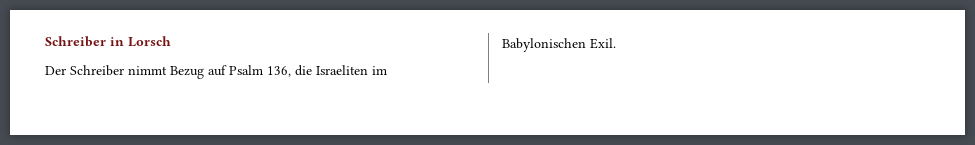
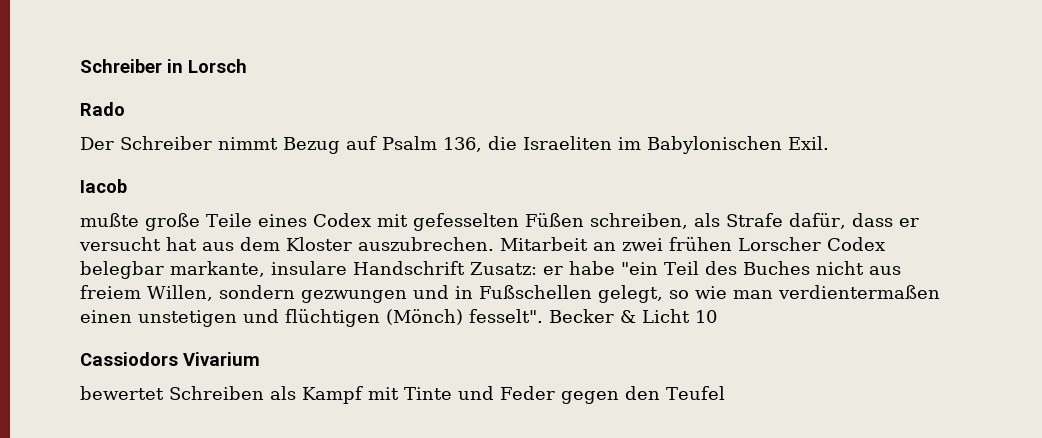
(171, 41) none -> [80,102,125,116] // Rado
(616, 43) none -> [80,179,127,193] [80,213,919,231] [79,237,885,251] [80,261,901,279] [80,285,940,303] [80,309,717,327] [80,352,260,366] [80,386,725,404] // Iacob // mußte große Teile eines Codex mit gefesselten Füßen schreiben, als Strafe dafür, dass er versucht hat aus dem Kloster auszubrechen. Mitarbeit an zwei frühen Lorscher Codex belegbar markante, insulare Handschrift Zusatz: er habe "ein Teil des Buches nicht aus freiem Willen, sondern gezwungen und in Fußschellen gelegt, so wie man verdientermaßen einen unstetigen und flüchtigen (Mönch) fesselt". Becker & Licht 10 // Cassiodors Vivarium // bewertet Schreiben als Kampf mit Tinte und Feder gegen den Teufel

